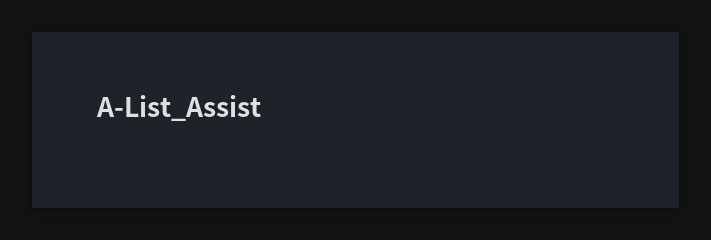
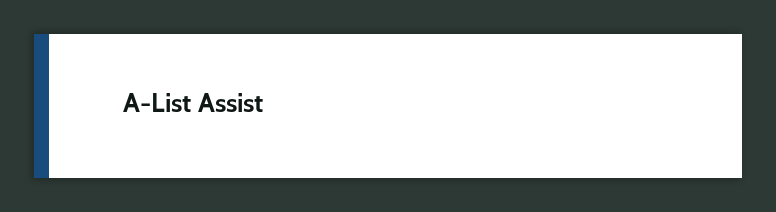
[96,95,261,121] A-List_Assist -> [123,93,264,112] A-List Assist

